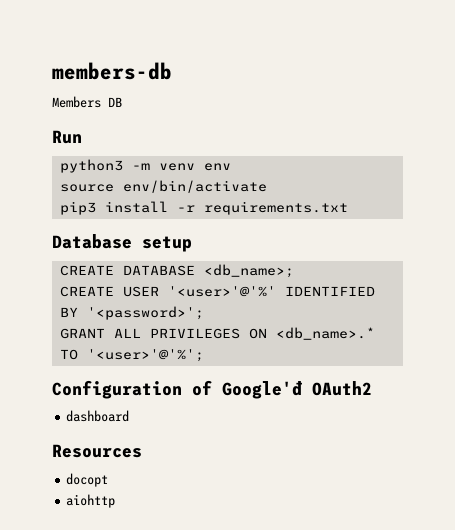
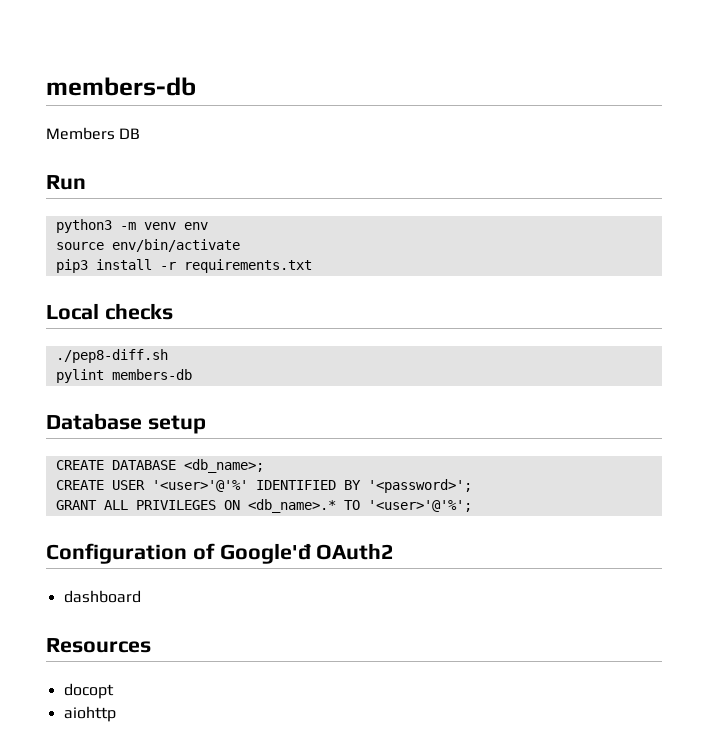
(348, 208) none -> [46,303,173,320] [55,349,168,363] [55,369,192,383] // Local checks // ./pep8-diff.sh // pylint members-db

